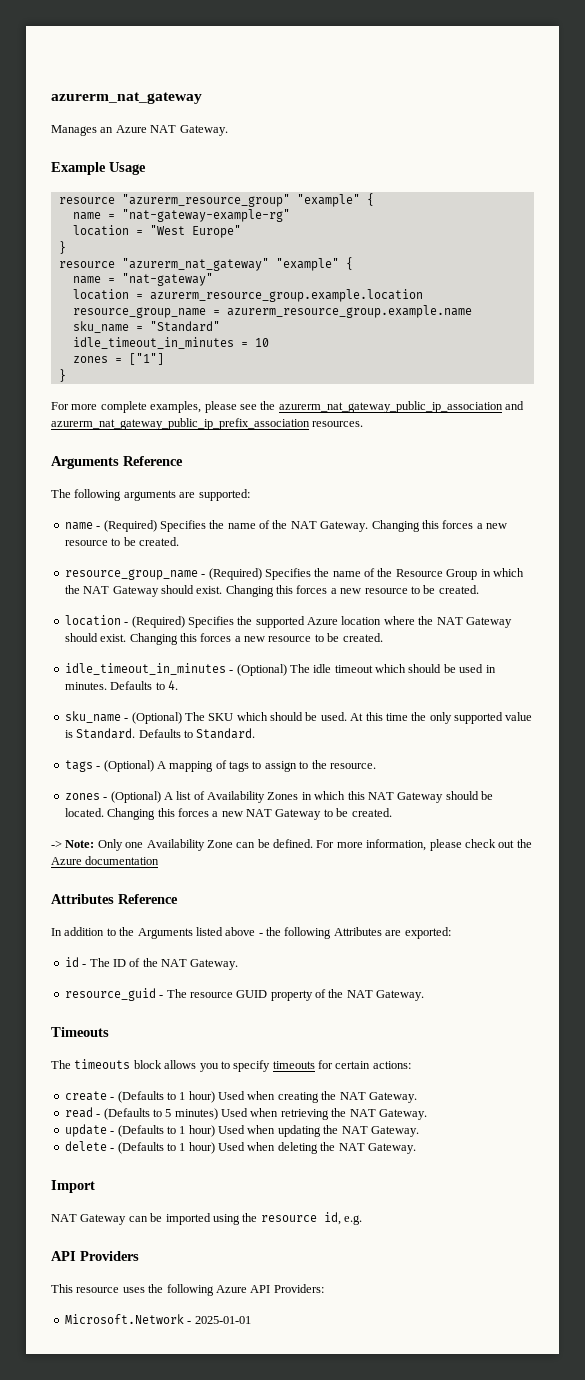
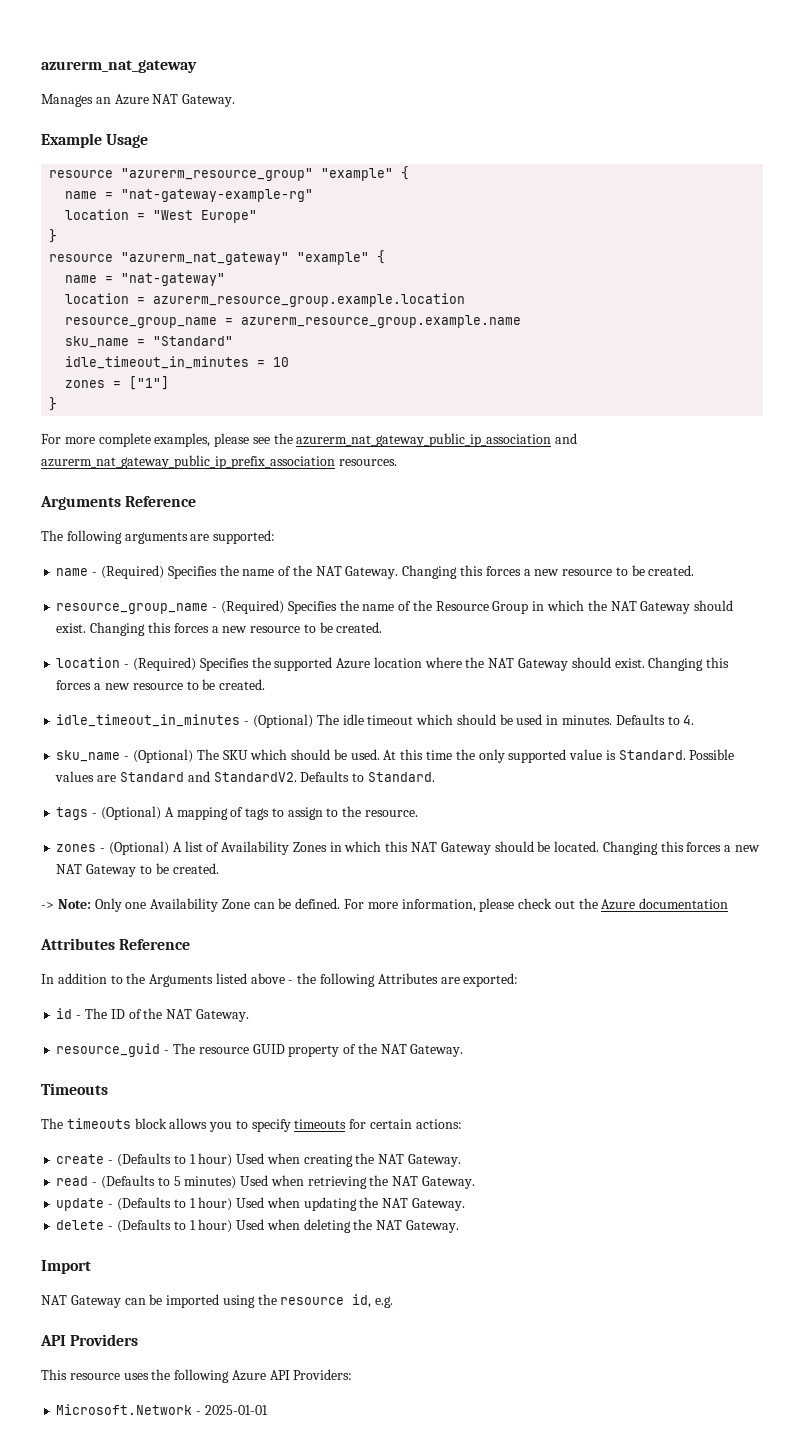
(136, 733) none -> [689,749,735,760] [55,771,297,782] Possible values are Standard and StandardV2.

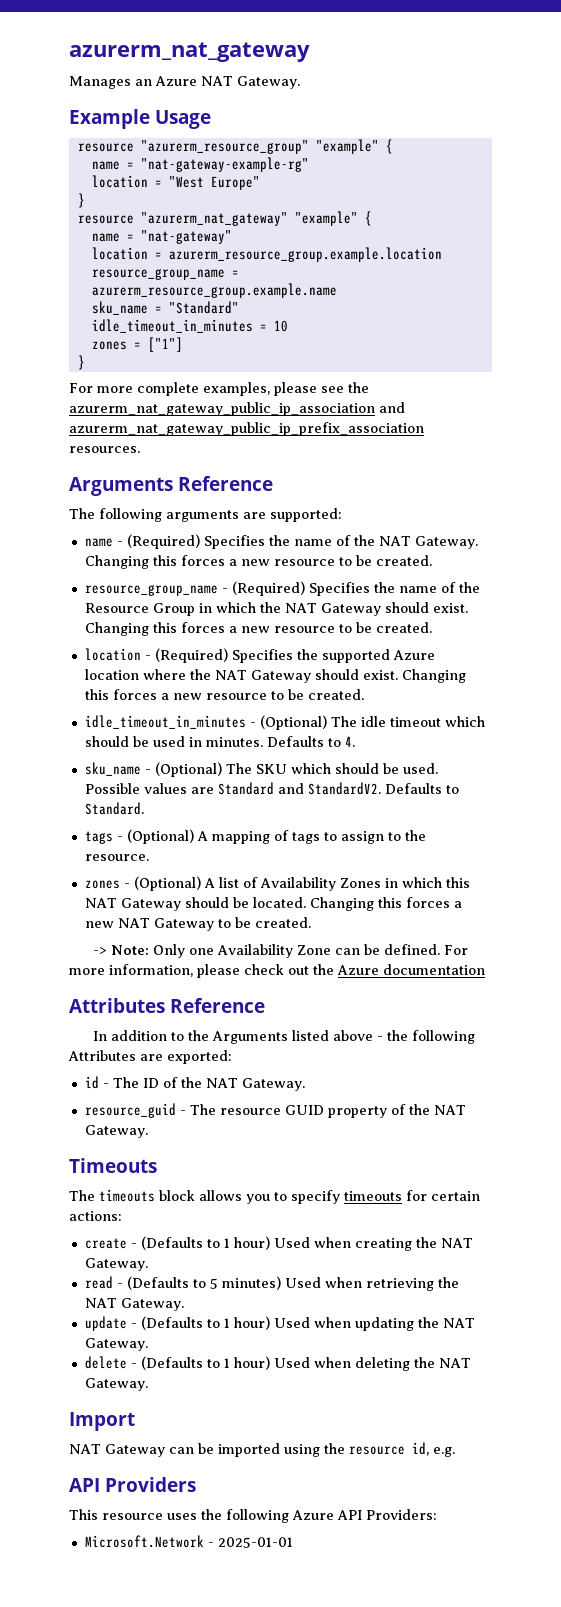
[383,749,686,763] At this time the only supported value is Standard. -> (438, 768) none

